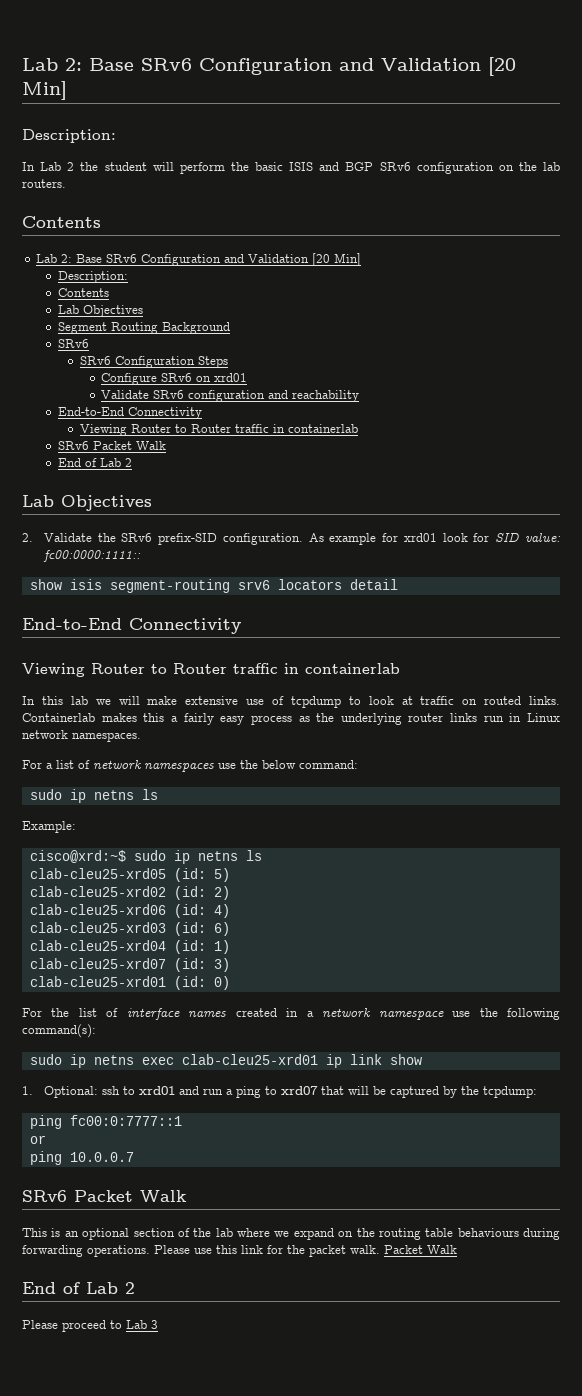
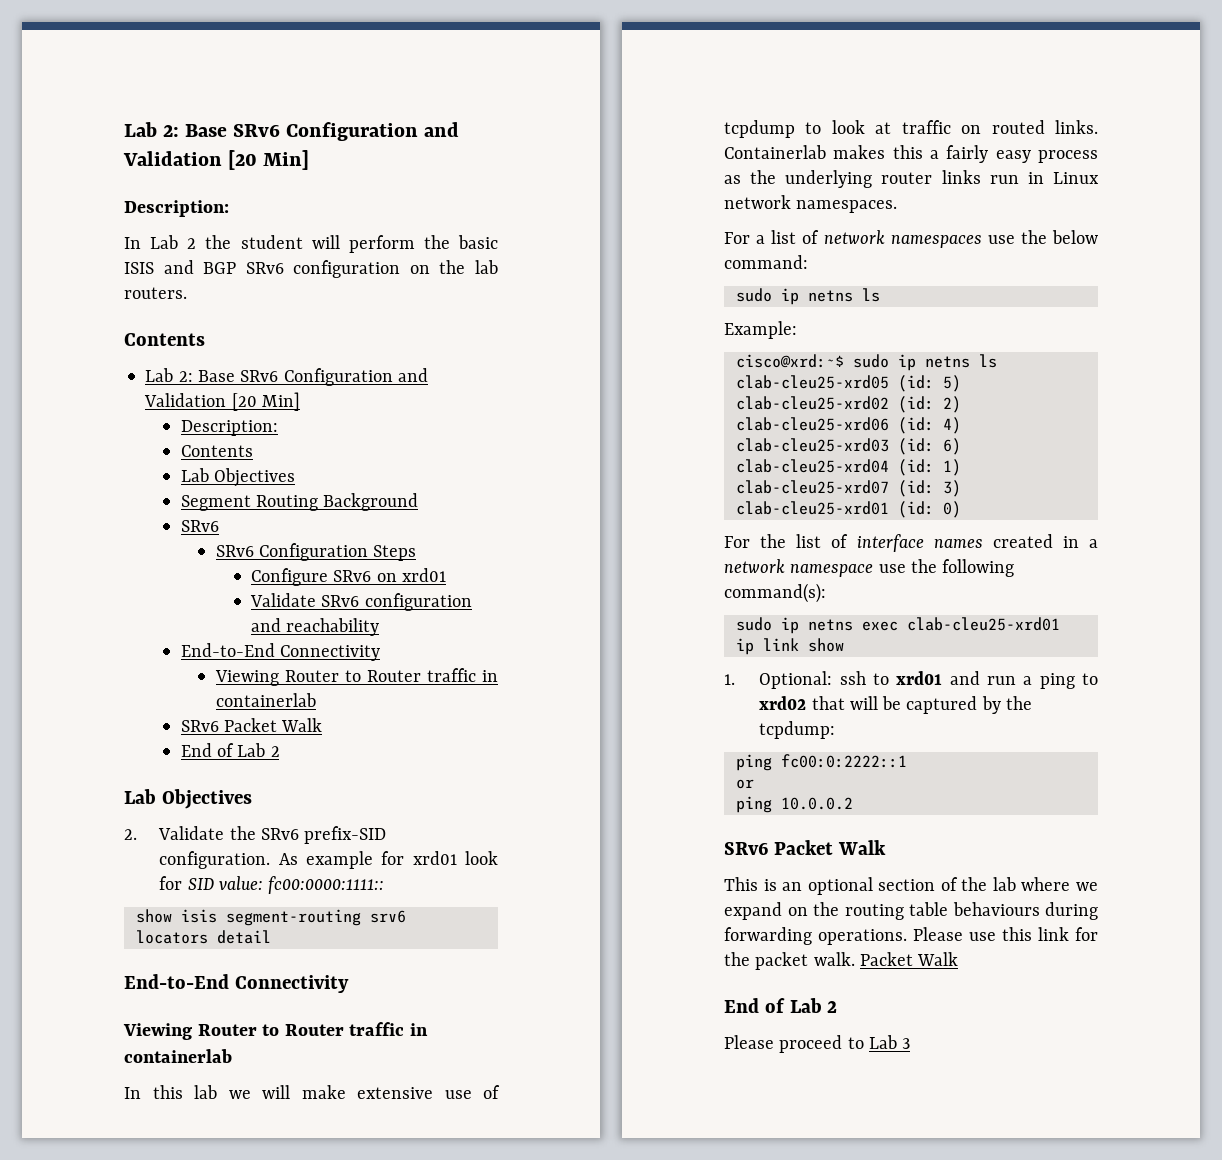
[280,1086,318,1095] xrd07 -> [759,696,807,710] xrd02
[69,1115,182,1126] fc00:0:7777::1 -> [780,754,907,768] fc00:0:2222::1
[69,1152,134,1162] 10.0.0.7 -> [780,797,853,810] 10.0.0.2

